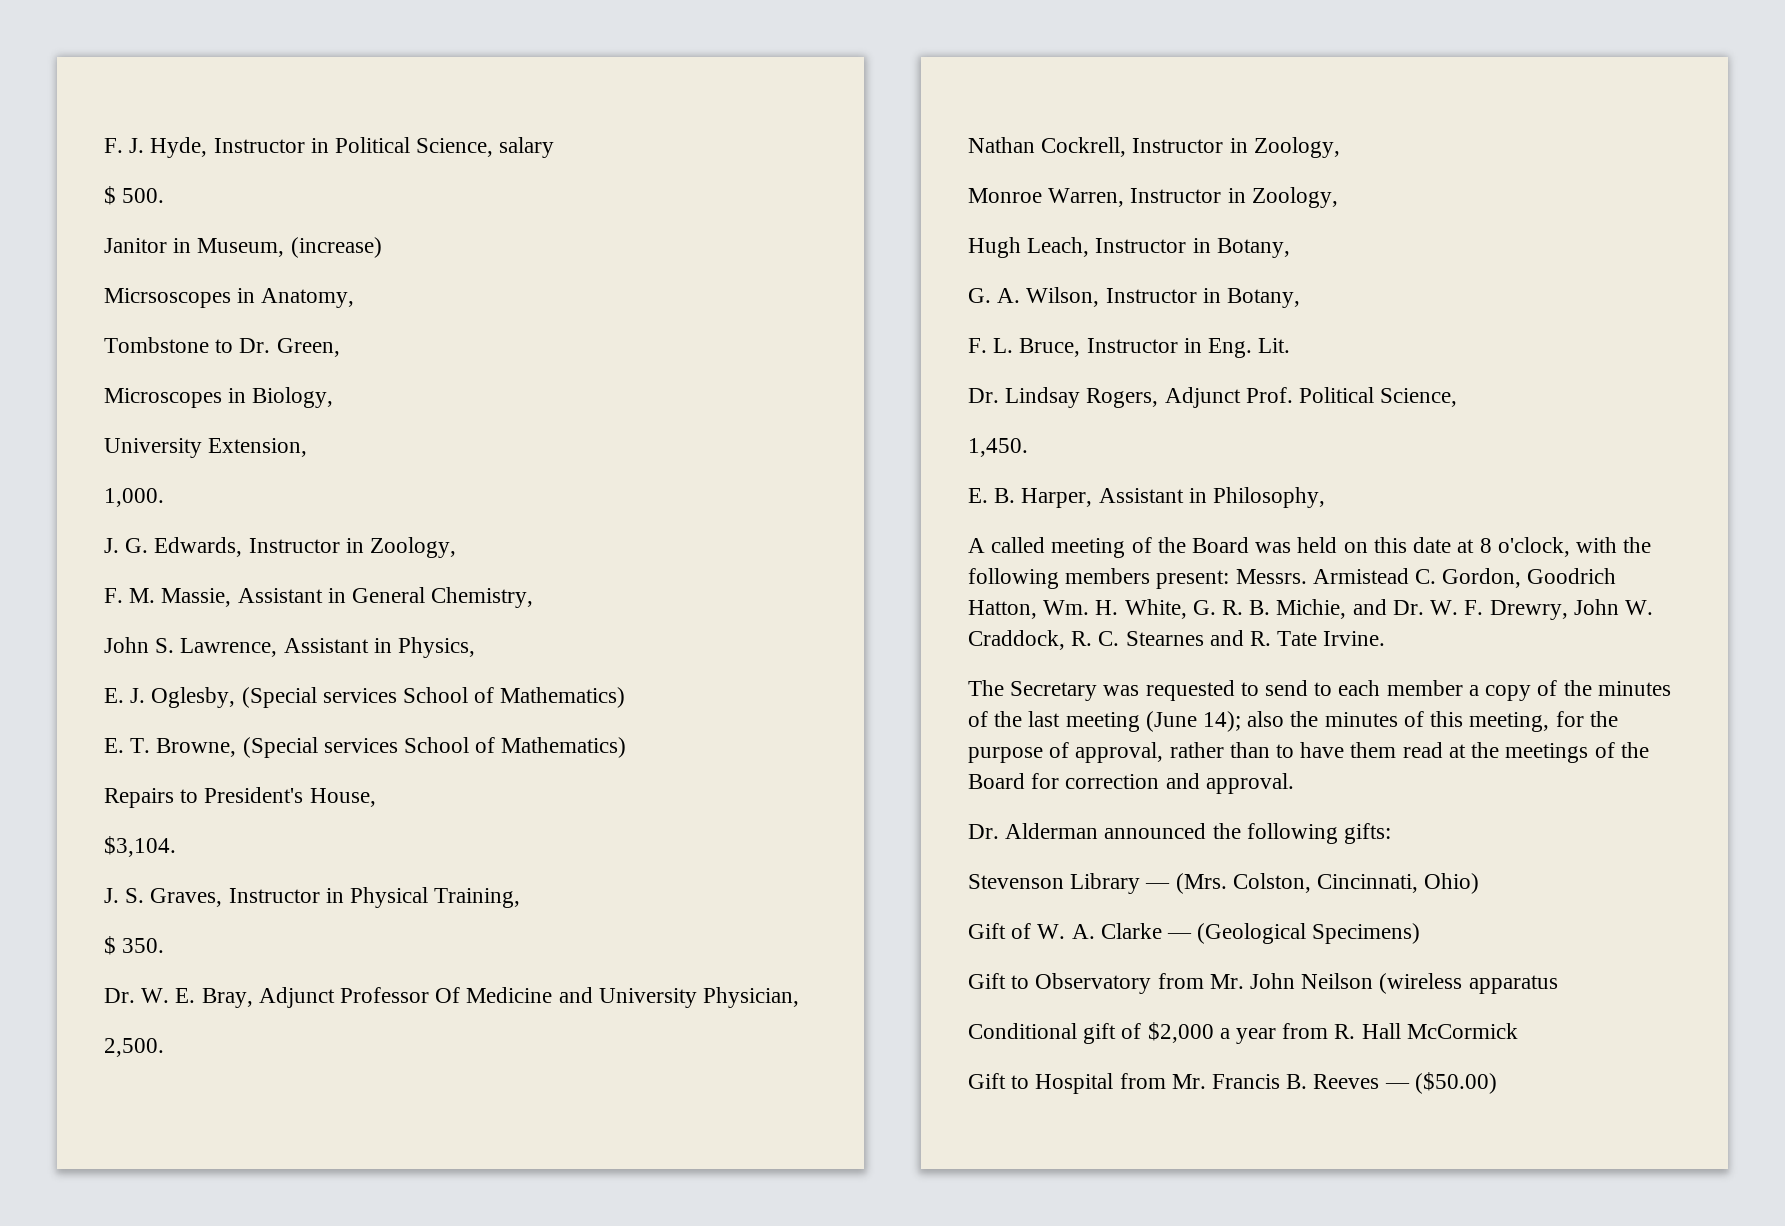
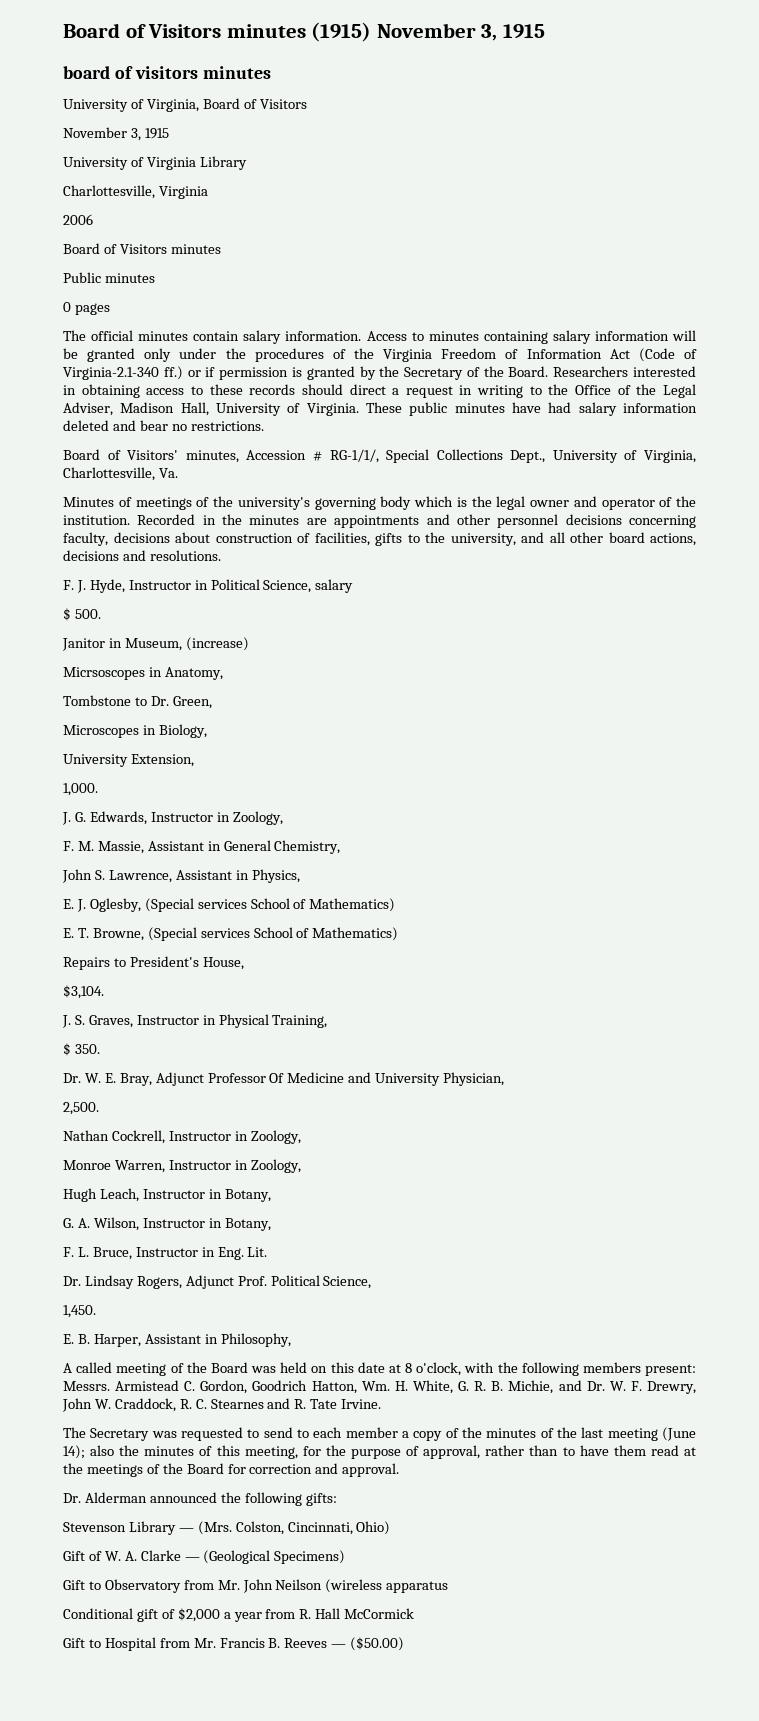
(104, 145) none -> [63,22,545,42] [63,66,271,79] [63,98,307,112] [63,127,169,141] [63,156,247,170] [63,185,208,199] [63,214,93,225] [63,243,221,254] [63,272,155,283] [63,302,110,315] [63,330,696,344] [63,348,697,362] [63,366,696,380] [63,384,696,398] [63,402,697,416] [63,420,264,431] [63,449,696,463] [63,467,178,481] [63,496,696,510] [63,514,696,528] [63,532,696,546] [63,550,221,561] Board of Visitors minutes (1915) November 3, 1915 // board of visitors minutes // University of Virginia, Board of Visitors // November 3, 1915 // University of Virginia Library // Charlottesville, Virginia // 2006 // Board of Visitors minutes // Public minutes // 0 pages // The official minutes contain salary information. Access to minutes containing salary information will be granted only under the procedures of the Virginia Freedom of Information Act (Code of Virginia-2.1-340 ff.) or if permission is granted by the Secretary of the Board. Researchers interested in obtaining access to these records should direct a request in writing to the Office of the Legal Adviser, Madison Hall, University of Virginia. These public minutes have had salary information deleted and bear no restrictions. // Board of Visitors' minutes, Accession # RG-1/1/, Special Collections Dept., University of Virginia, Charlottesville, Va. // Minutes of meetings of the university's governing body which is the legal owner and operator of the institution. Recorded in the minutes are appointments and other personnel decisions concerning faculty, decisions about construction of facilities, gifts to the university, and all other board actions, decisions and resolutions. //

